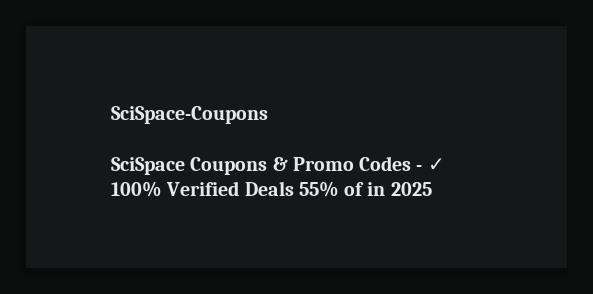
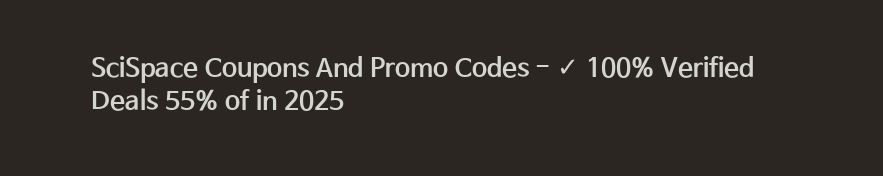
[111,106,268,124] SciSpace-Coupons // -> (91, 69) none
[272,157,288,171] & -> [314,56,363,77] And

